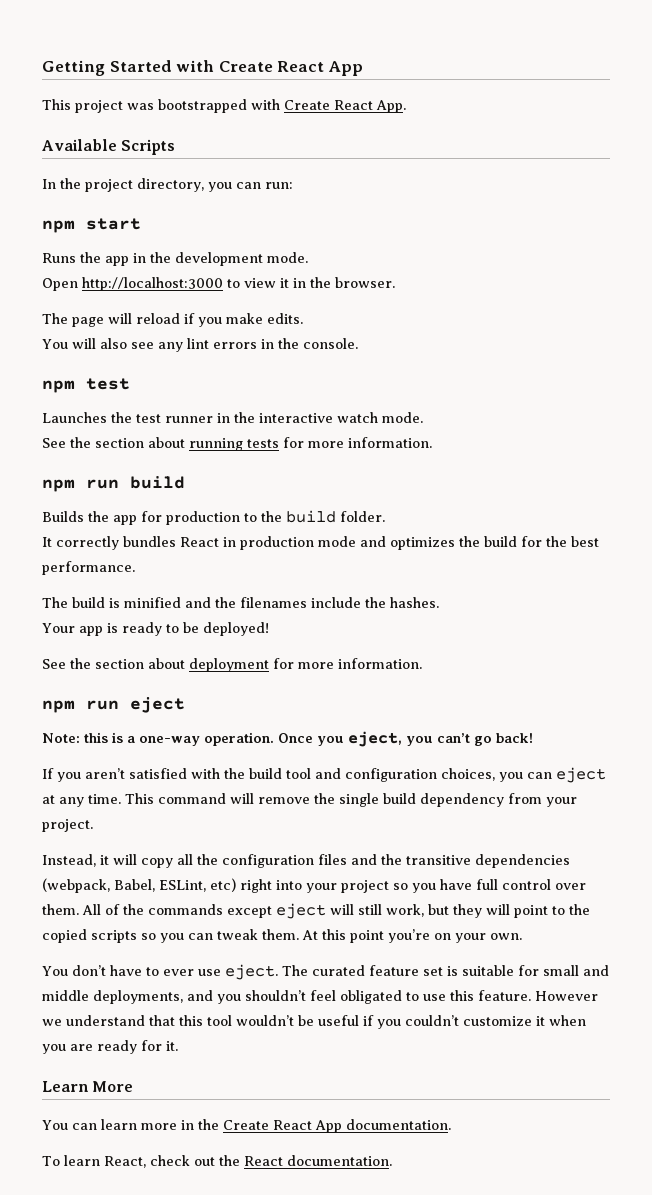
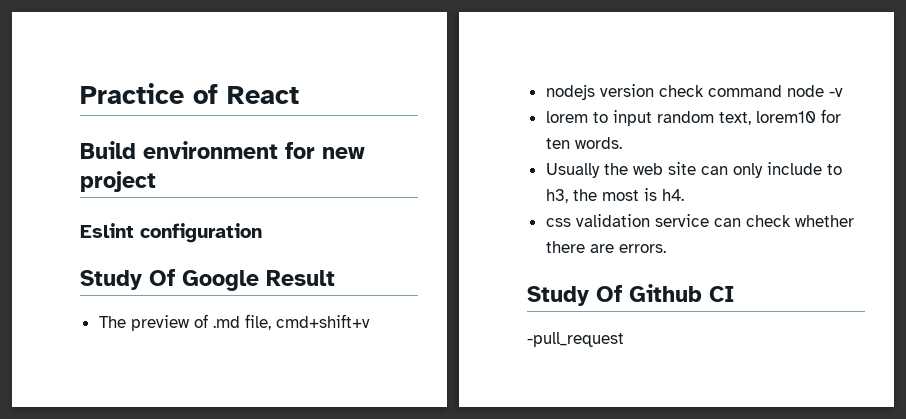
[42,60,363,76] [42,99,406,113] [42,139,176,155] [42,178,293,192] [42,218,141,233] [42,252,308,266] [42,277,395,291] [42,313,303,327] [42,338,358,352] [42,378,130,393] [42,412,423,423] [42,437,432,451] [42,476,185,492] [42,510,385,525] [42,536,599,550] [42,561,135,575] [42,597,439,608] [42,622,269,636] [42,658,422,672] [42,697,185,713] [42,731,533,747] [42,767,606,783] [42,793,577,807] [42,819,93,832] [42,854,570,868] [42,878,586,893] [42,903,590,919] [42,929,522,943] [42,964,609,980] [42,990,598,1004] [42,1015,586,1029] [42,1040,178,1054] [42,1081,134,1092] [42,1119,451,1133] [42,1155,392,1168] Getting Started with Create React App // This project was bootstrapped with Create React App. // Available Scripts // In the project directory, you can run: // npm start // Runs the app in the development mode. // Open http://localhost:3000 to view it in the browser. // The page will reload if you make edits. // You will also see any lint errors in the console. // npm test // Launches the test runner in the interactive watch mode. // See the section about running tests for more information. // npm run build // Builds the app for production to the build folder. // It correctly bundles React in production mode and optimizes the build for the best performance. // The build is minified and the filenames include the hashes. // Your app is ready to be deployed! // See the section about deployment for more information. // npm run eject // Note: this is a one-way operation. Once you eject, you can’t go back! // If you aren’t satisfied with the build tool and configuration choices, you can eject at any time. This command will remove the single build dependency from your project. // Instead, it will copy all the configuration files and the transitive dependencies (webpack, Babel, ESLint, etc) right into your project so you have full control over them. All of the commands except eject will still work, but they will point to the copied scripts so you can tweak them. At this point you’re on your own. // You don’t have to ever use eject. The curated feature set is suitable for small and middle deployments, and you shouldn’t feel obligated to use this feature. However we understand that this tool wouldn’t be useful if you couldn’t customize it when you are ready for it. // Learn More // You can learn more in the Create React App documentation. // To learn React, check out the React documentation. -> [80,83,299,104] [80,141,365,159] [80,171,156,192] [80,223,262,243] [80,269,335,291] [98,314,370,331] [545,84,843,100] [545,109,841,126] [545,137,622,149] [545,162,842,178] [545,188,684,203] [545,214,854,227] [545,241,666,253] [527,284,735,306] [527,332,624,347] Practice of React // Build environment for new project // Eslint configuration // Study Of Google Result // The preview of .md file, cmd+shift+v // nodejs version check command node -v // lorem to input random text, lorem10 for ten words. // Usually the web site can only include to h3, the most is h4. // css validation service can check whether there are errors. // Study Of Github CI // -pull_request

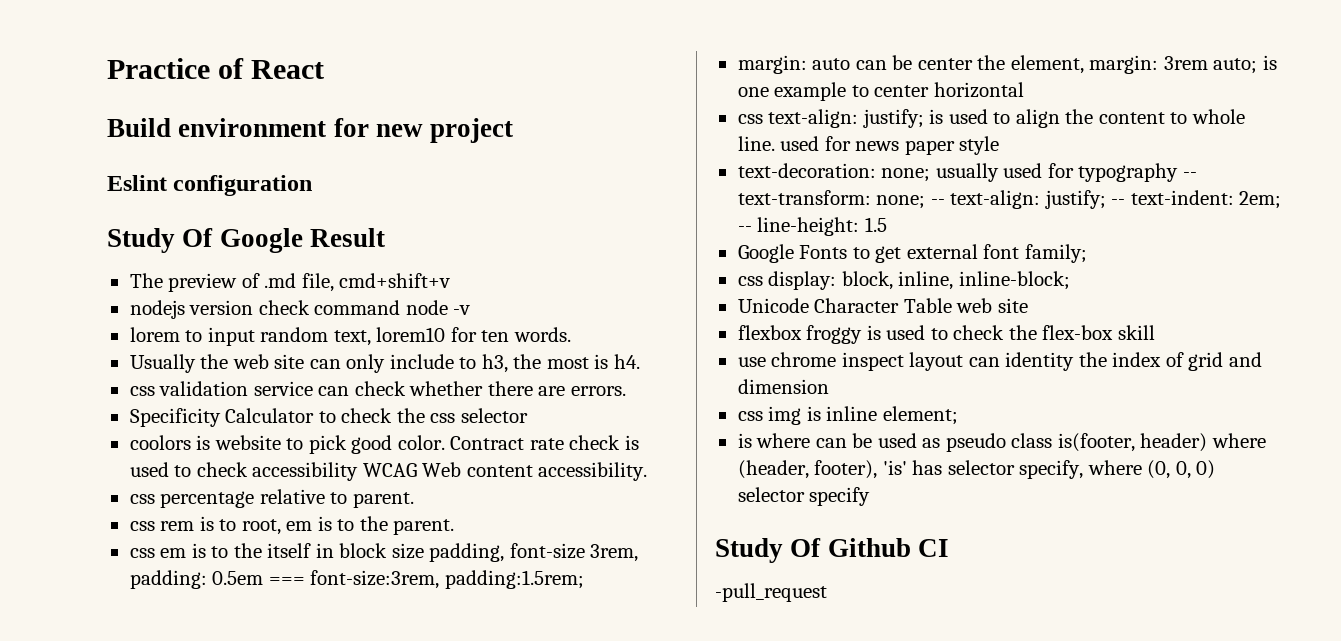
(666, 248) none -> [129,408,528,427] [129,435,639,454] [129,462,648,481] [129,489,414,508] [129,516,455,535] [129,543,639,562] [129,570,584,589] [737,55,1277,74] [737,82,1024,101] [737,109,1245,128] [737,136,1000,155] [737,163,1197,182] [737,190,1282,209] [737,217,887,236] [737,244,1087,263] [737,271,1070,290] [737,298,1028,313] [737,325,1155,344] [737,352,1262,371] [737,379,829,394] [737,406,958,425] [737,433,1266,452] [737,460,1216,479] [737,487,871,506] // Specificity Calculator to check the css selector // coolors is website to pick good color. Contract rate check is used to check accessibility WCAG Web content accessibility. // css percentage relative to parent. // css rem is to root, em is to the parent. // css em is to the itself in block size padding, font-size 3rem, padding: 0.5em === font-size:3rem, padding:1.5rem; // margin: auto can be center the element, margin: 3rem auto; is one example to center horizontal // css text-align: justify; is used to align the content to whole line. used for news paper style // text-decoration: none; usually used for typography -- text-transform: none; -- text-align: justify; -- text-indent: 2em; -- line-height: 1.5 // Google Fonts to get external font family; // css display: block, inline, inline-block; // Unicode Character Table web site // flexbox froggy is used to check the flex-box skill // use chrome inspect layout can identity the index of grid and dimension // css img is inline element; // is where can be used as pseudo class is(footer, header) where (header, footer), 'is' has selector specify, where (0, 0, 0) selector specify

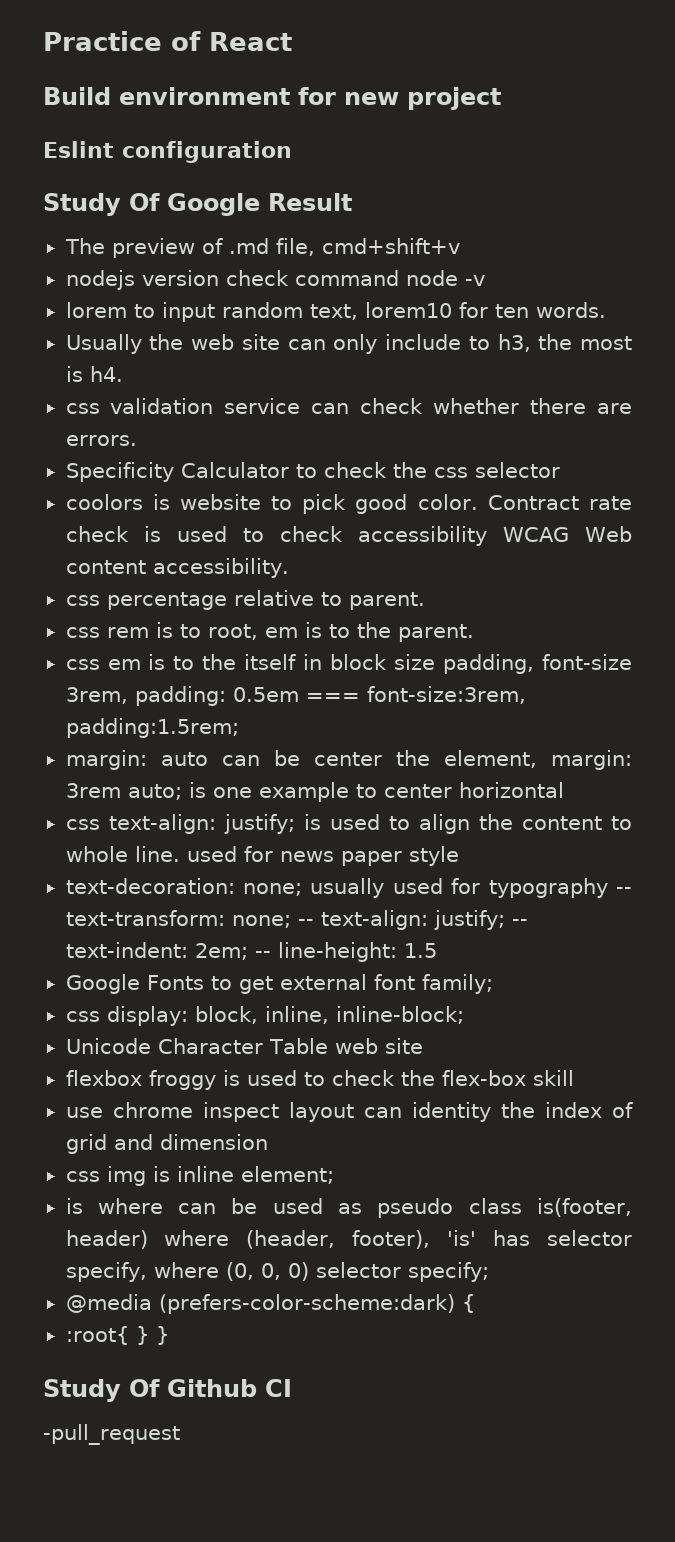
[809,487,871,506] specify -> [407,1262,489,1282] [65,1294,475,1314] [65,1326,169,1345] specify; // @media (prefers-color-scheme:dark) { // :root{ } }

